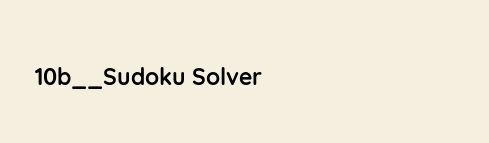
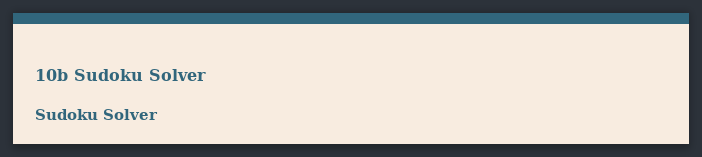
[35,67,263,89] 10b__Sudoku Solver -> [35,69,206,81] [35,109,158,120] 10b Sudoku Solver // Sudoku Solver

